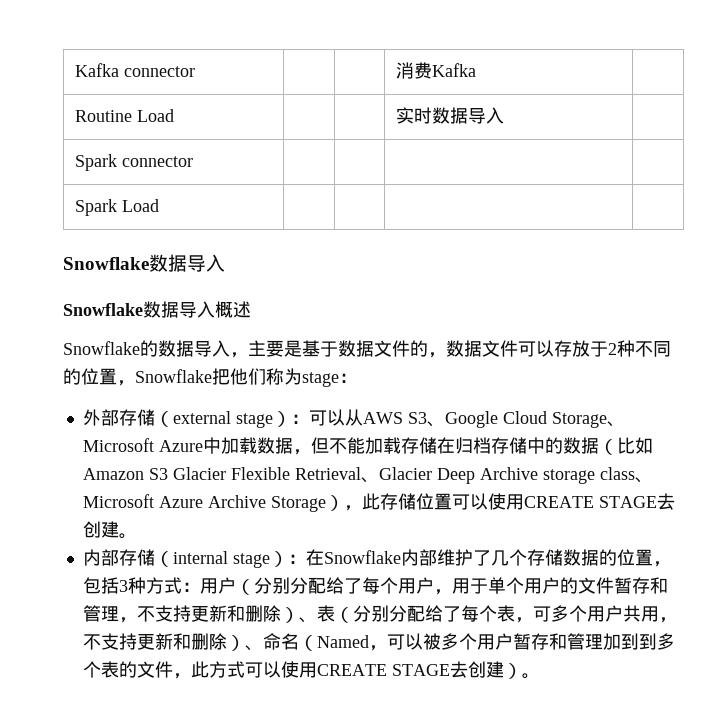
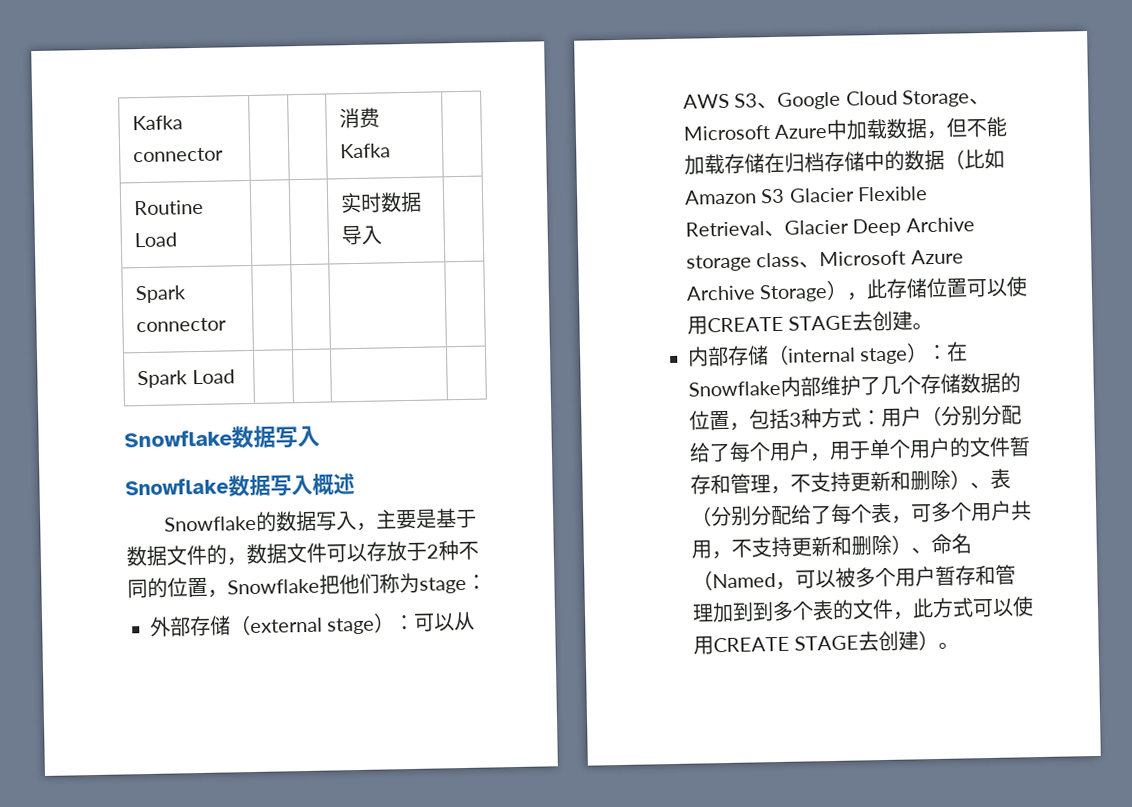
[187,255,206,272] 导 -> [275,426,298,449] 写
[179,302,197,318] 导 -> [270,475,292,497] 写
[194,341,212,357] 导 -> [315,511,337,531] 写

